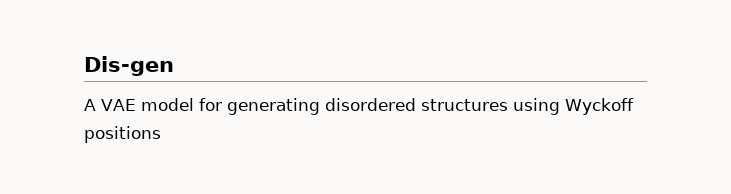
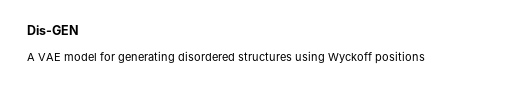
[84,56,174,76] Dis-gen -> [27,25,79,35] Dis-GEN

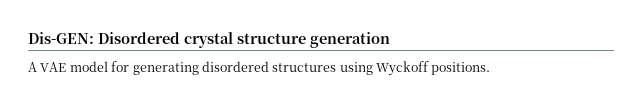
[27,25,79,35] Dis-GEN -> [28,32,390,48] Dis-GEN: Disordered crystal structure generation
[375,51,425,64] positions -> [431,62,491,75] positions.

